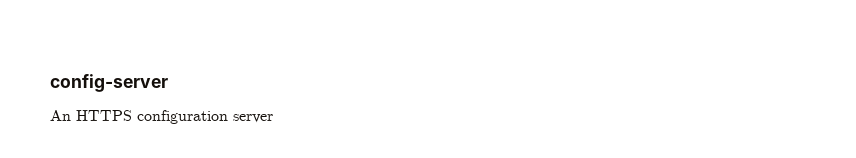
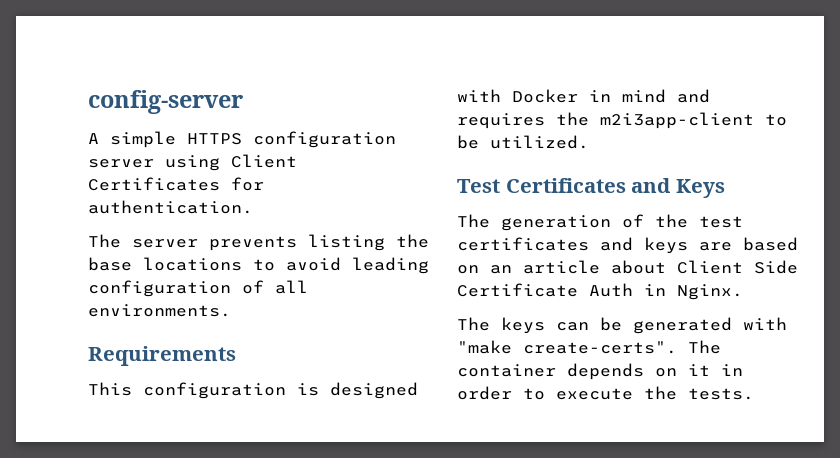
[50,110,71,121] An -> [88,131,176,148] A simple
(273, 118) none -> [165,154,297,171] [88,177,264,191] [88,200,253,214] [88,234,429,251] [88,257,429,274] [88,280,308,297] [88,304,231,317] [88,346,236,366] [88,382,418,399] [457,89,710,103] [457,112,787,129] [457,135,589,149] [457,178,725,198] [457,214,743,231] [457,237,798,254] [457,260,798,274] [457,283,743,300] [457,317,787,334] [457,340,721,354] [457,363,743,380] [457,386,754,400] using Client Certificates for authentication. // The server prevents listing the base locations to avoid leading configuration of all environments. // Requirements // This configuration is designed with Docker in mind and requires the m2i3app-client to be utilized. // Test Certificates and Keys // The generation of the test certificates and keys are based on an article about Client Side Certificate Auth in Nginx. // The keys can be generated with "make create-certs". The container depends on it in order to execute the tests.

